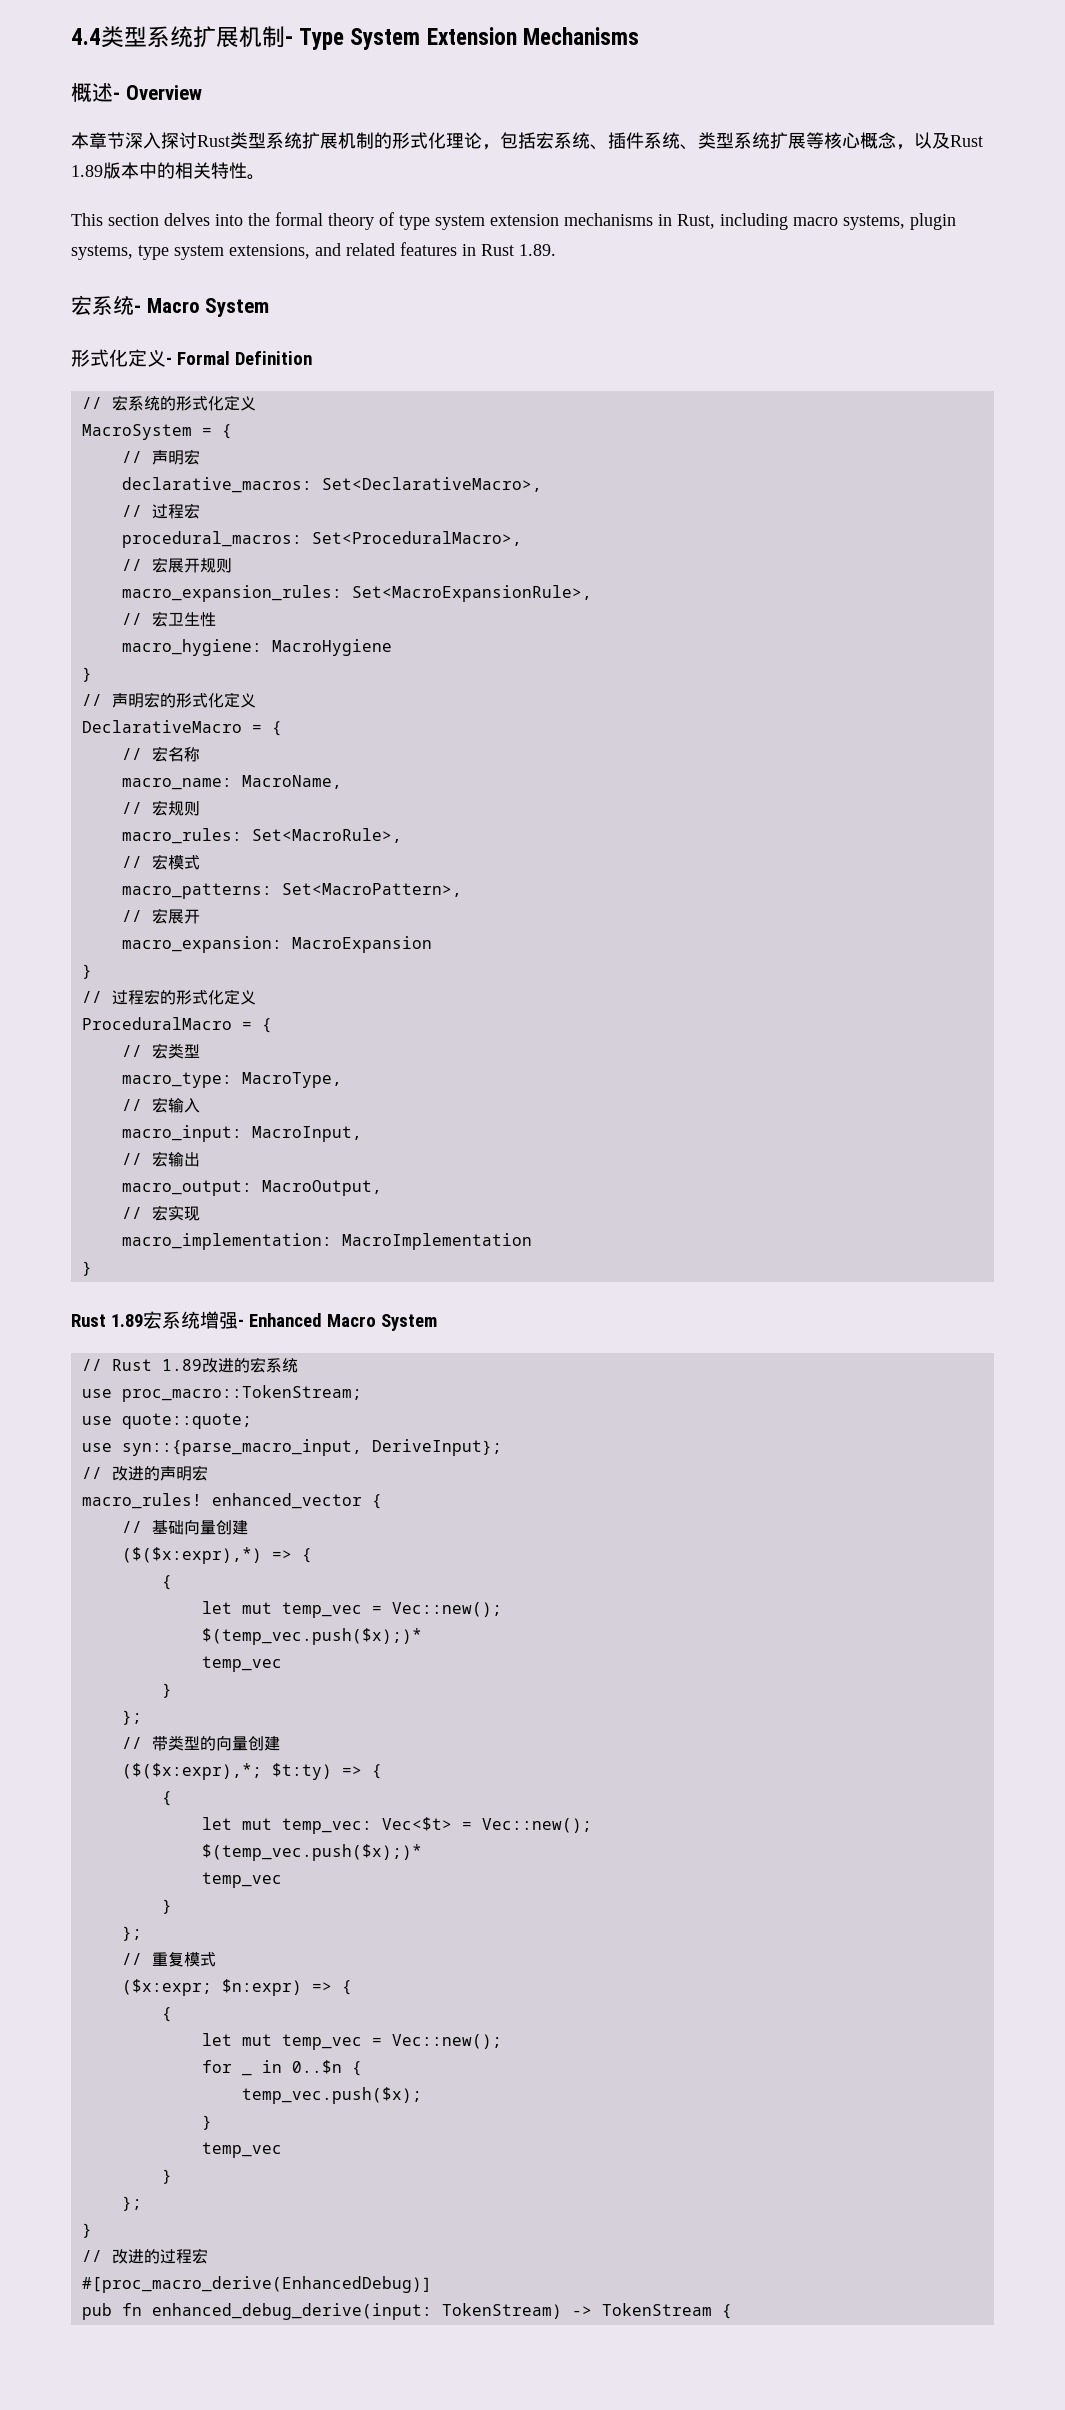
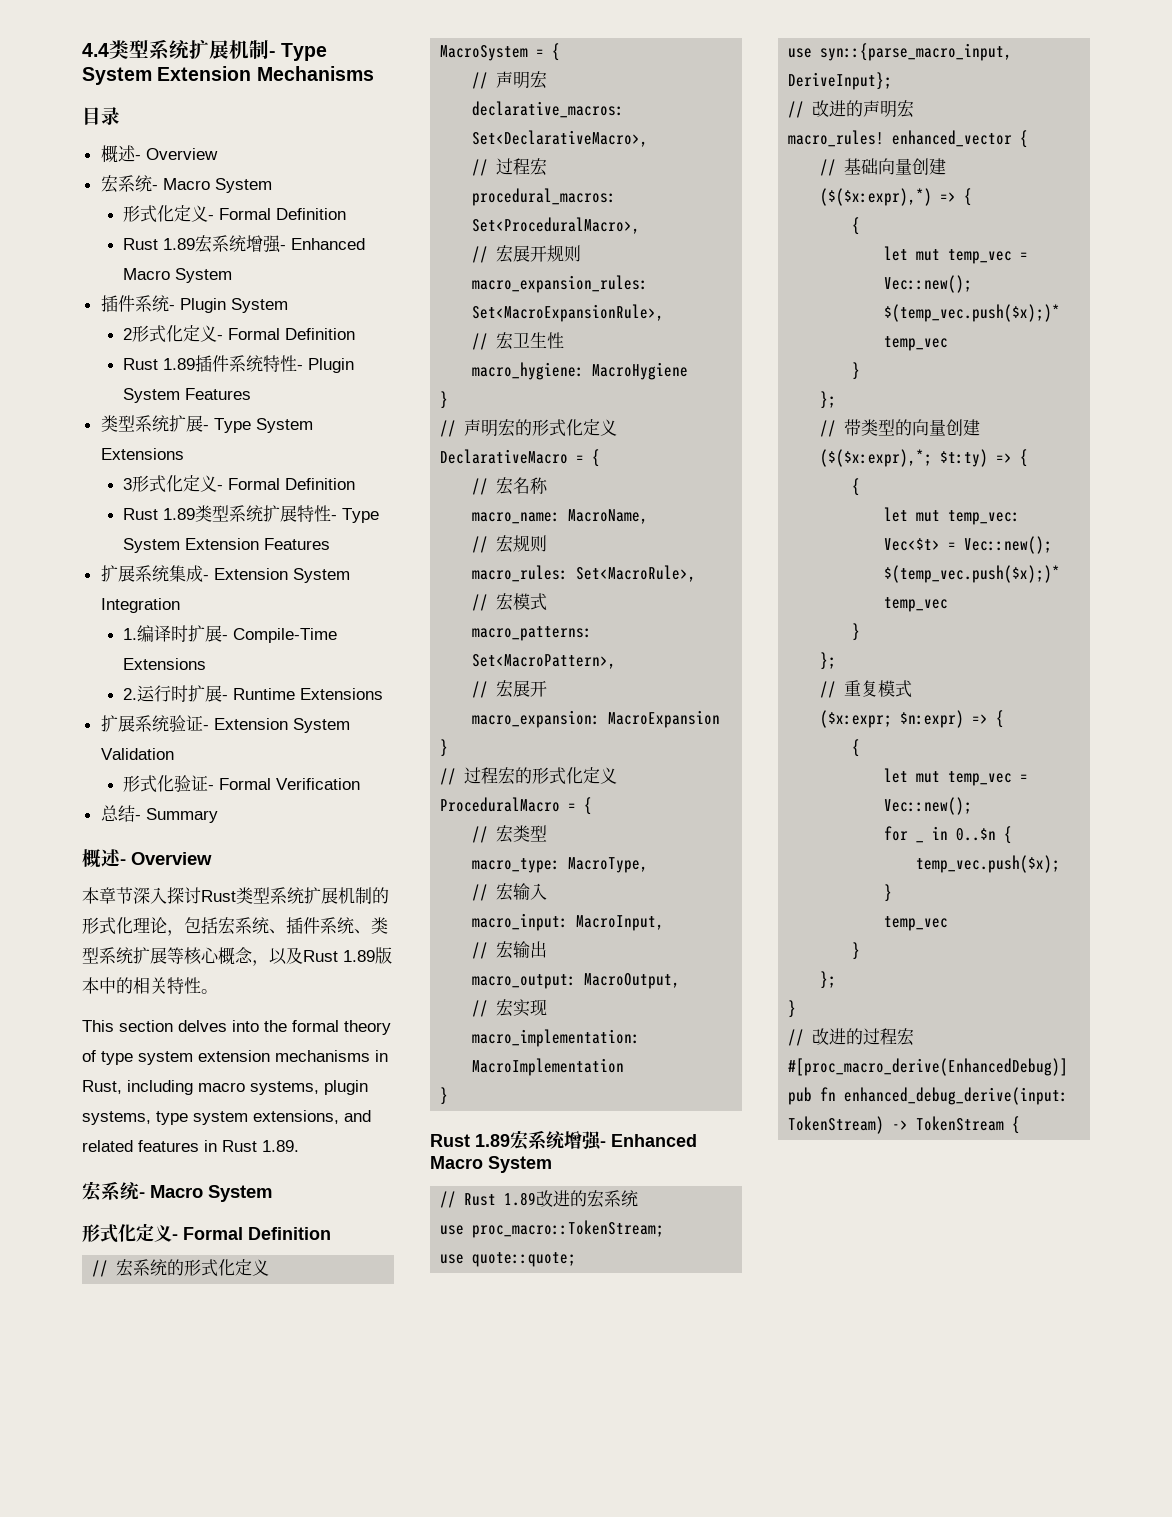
(639, 36) none -> [82,107,120,125] [100,145,218,163] [100,175,272,193] [122,205,346,223] [122,235,365,253] [122,268,232,283] [100,295,288,313] [122,325,355,343] [122,355,354,373] [122,388,251,403] [100,415,313,433] [100,448,184,460] [122,475,355,493] [122,505,379,523] [122,538,330,553] [100,565,350,583] [100,598,180,613] [122,625,337,643] [122,658,206,670] [122,685,383,702] [100,715,350,733] [100,748,174,760] [122,775,360,793] [100,805,218,823] // 目录 // 概述- Overview // 宏系统- Macro System // 形式化定义- Formal Definition // Rust 1.89宏系统增强- Enhanced Macro System // 插件系统- Plugin System // 2形式化定义- Formal Definition // Rust 1.89插件系统特性- Plugin System Features // 类型系统扩展- Type System Extensions // 3形式化定义- Formal Definition // Rust 1.89类型系统扩展特性- Type System Extension Features // 扩展系统集成- Extension System Integration // 1.编译时扩展- Compile-Time Extensions // 2.运行时扩展- Runtime Extensions // 扩展系统验证- Extension System Validation // 形式化验证- Formal Verification // 总结- Summary

